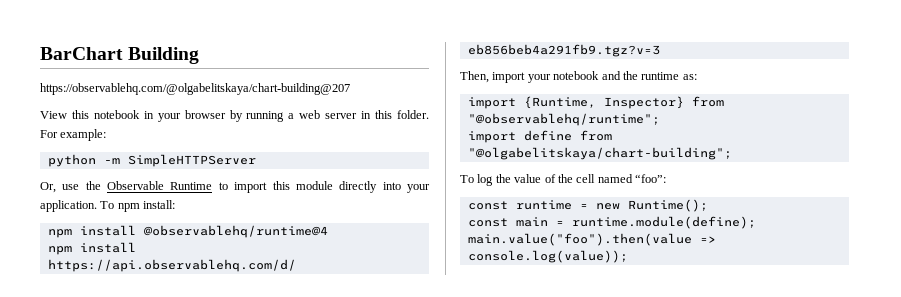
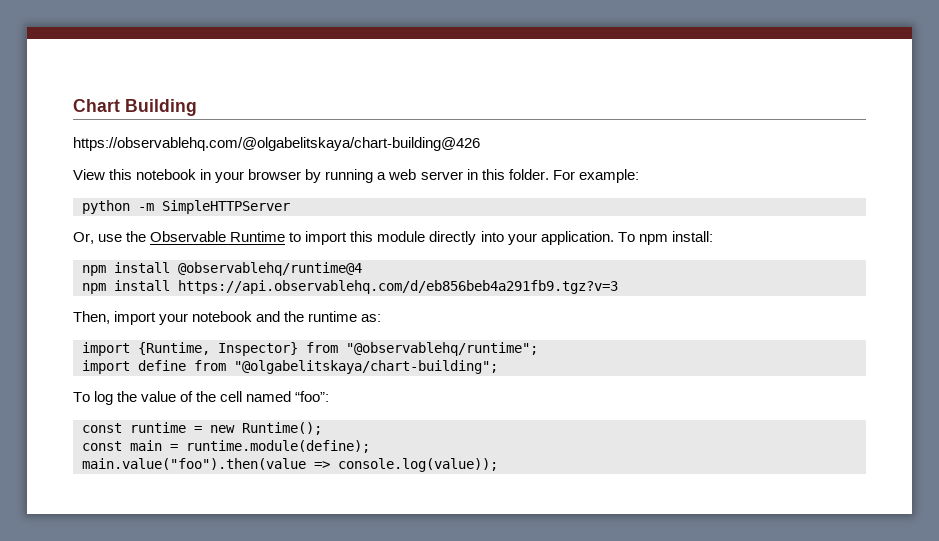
[40,47,123,60] BarChart -> [73,99,120,112] Chart
[40,83,350,95] https://observablehq.com/@olgabelitskaya/chart-building@207 -> [73,137,480,151] https://observablehq.com/@olgabelitskaya/chart-building@426

